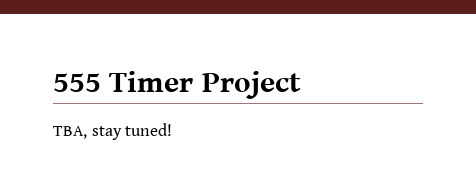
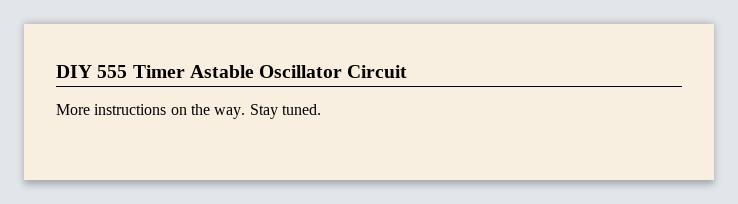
(53, 82) none -> [56,65,92,78] DIY
[201,71,301,99] [53,123,173,140] Project // TBA, stay tuned! -> [189,65,408,78] [56,104,321,119] Astable Oscillator Circuit // More instructions on the way. Stay tuned.

